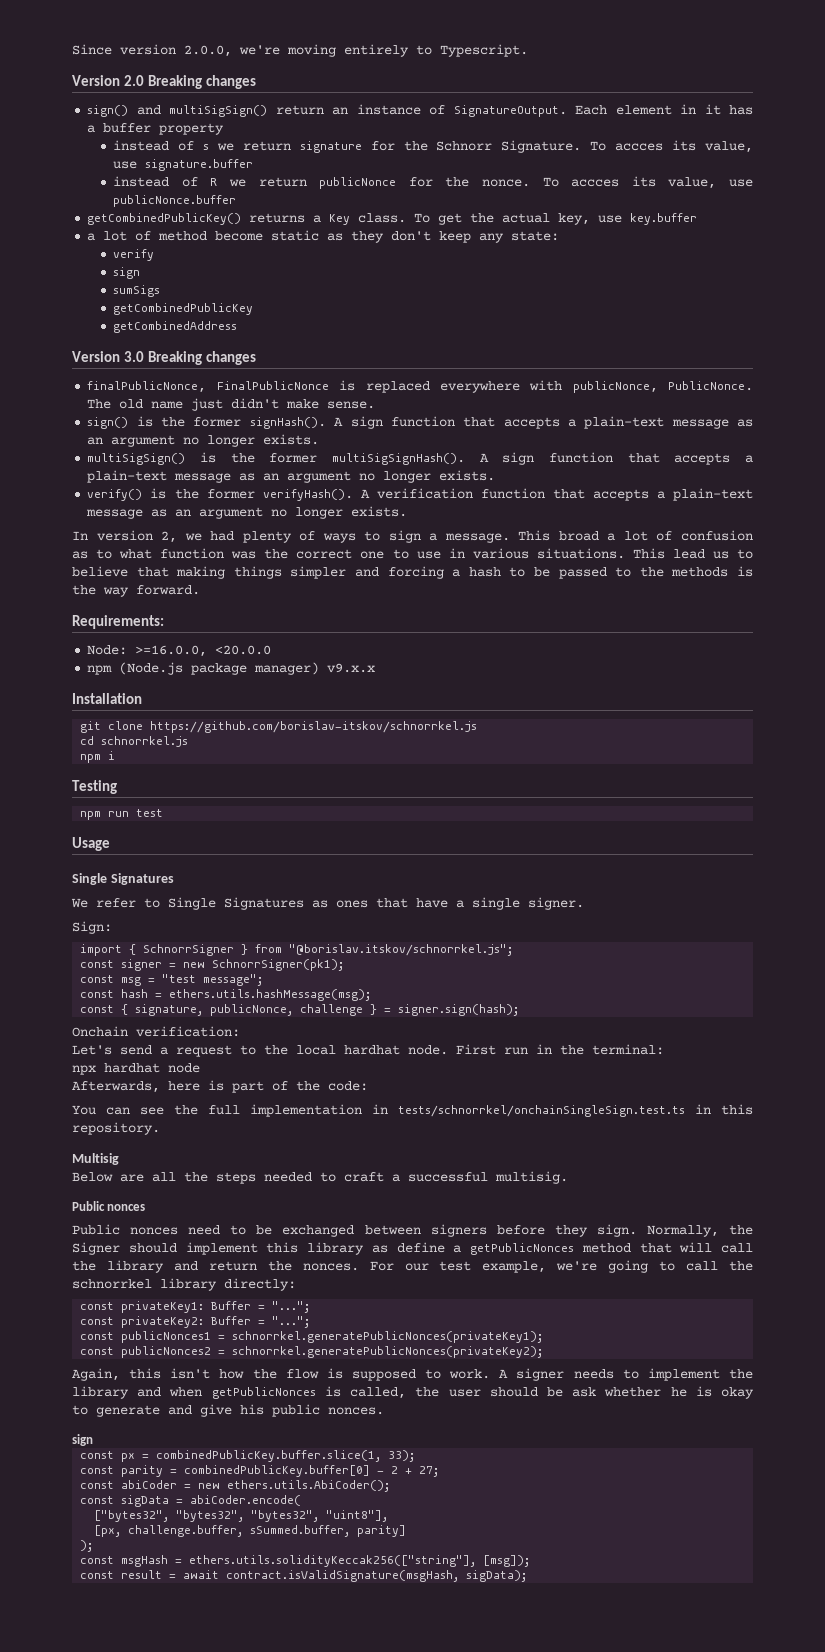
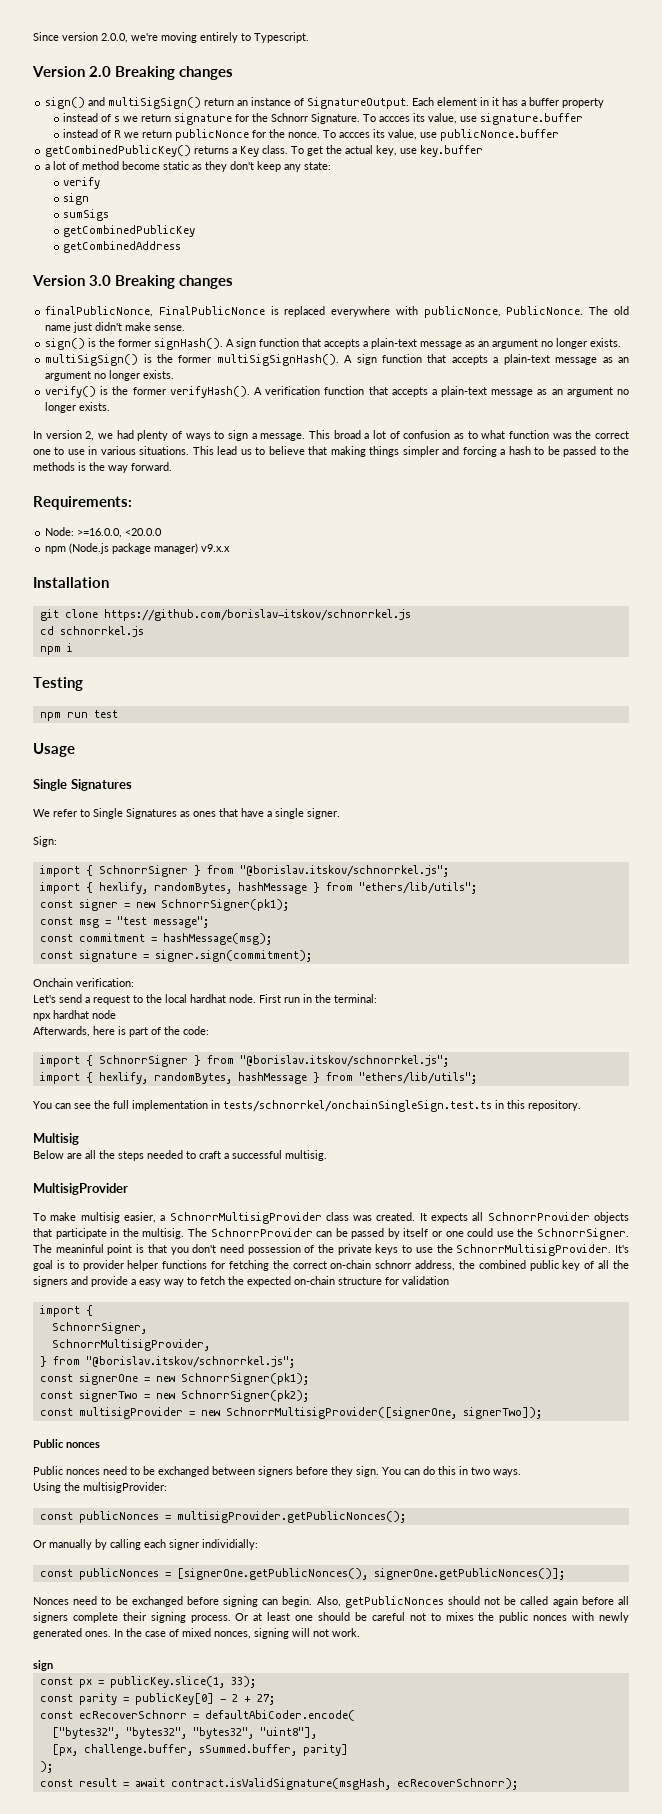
(514, 950) none -> [39,882,477,894] // import { hexlify, randomBytes, hashMessage } from "ethers/lib/utils";
[121,989,372,1001] [80,1004,520,1016] hash = ethers.utils.hashMessage(msg); // const { signature, publicNonce, challenge } = signer.sign(hash); -> [78,933,272,945] [39,950,312,962] commitment = hashMessage(msg); // const signature = signer.sign(commitment);
(368, 1086) none -> [39,1055,449,1067] [39,1072,477,1084] // import { SchnorrSigner } from "@borislav.itskov/schnorrkel.js"; // import { hexlify, randomBytes, hashMessage } from "ethers/lib/utils";
(568, 1177) none -> [33,1183,128,1195] [33,1212,630,1224] [33,1228,629,1240] [33,1244,629,1256] [33,1260,630,1271] [33,1276,449,1287] [39,1305,93,1317] [51,1322,147,1334] [51,1339,210,1351] [39,1356,295,1368] [39,1373,309,1385] [39,1390,309,1402] [39,1407,542,1419] // MultisigProvider // To make multisig easier, a SchnorrMultisigProvider class was created. It expects all SchnorrProvider objects that participate in the multisig. The SchnorrProvider can be passed by itself or one could use the SchnorrSigner. The meaninful point is that you don't need possession of the private keys to use the SchnorrMultisigProvider. It's goal is to provider helper functions for fetching the correct on-chain schnorr address, the combined public key of all the signers and provide a easy way to fetch the expected on-chain structure for validation // import { // SchnorrSigner, // SchnorrMultisigProvider, // } from "@borislav.itskov/schnorrkel.js"; // const signerOne = new SchnorrSigner(pk1); // const signerTwo = new SchnorrSigner(pk2); // const multisigProvider = new SchnorrMultisigProvider([signerOne, signerTwo]);
[646,1225,754,1237] [72,1242,753,1255] [72,1260,754,1273] [72,1278,296,1291] [80,1301,311,1313] [80,1316,311,1328] [80,1331,544,1343] [80,1346,544,1358] [72,1368,753,1381] [72,1386,754,1399] [72,1404,384,1417] Normally, the Signer should implement this library as define a getPublicNonces method that will call the library and return the nonces. For our test example, we're going to call the schnorrkel library directly: // const privateKey1: Buffer = "..."; // const privateKey2: Buffer = "..."; // const publicNonces1 = schnorrkel.generatePublicNonces(privateKey1); // const publicNonces2 = schnorrkel.generatePublicNonces(privateKey2); // Again, this isn't how the flow is supposed to work. A signer needs to implement the library and when getPublicNonces is called, the user should be ask whether he is okay to generate and give his public nonces. -> [382,1466,521,1477] [33,1482,167,1493] [39,1511,406,1523] [33,1539,258,1550] [39,1568,565,1580] [33,1596,629,1608] [33,1612,629,1623] [33,1628,360,1639] You can do this in two ways. // Using the multisigProvider: // const publicNonces = multisigProvider.getPublicNonces(); // Or manually by calling each signer individially: // const publicNonces = [signerOne.getPublicNonces(), signerOne.getPublicNonces()]; // Nonces need to be exchanged before signing can begin. Also, getPublicNonces should not be called again before all signers complete their signing process. Or at least one should be careful not to mixes the public nonces with newly generated ones. In the case of mixed nonces, signing will not work.
[156,1450,382,1462] combinedPublicKey.buffer.slice(1, -> [109,1676,225,1688] publicKey.slice(1,
[184,1465,371,1477] combinedPublicKey.buffer[0] -> [134,1693,214,1705] publicKey[0]
[121,1480,391,1492] [80,1495,302,1507] abiCoder = new ethers.utils.AbiCoder(); // const sigData = abiCoder.encode( -> [78,1710,355,1721] ecRecoverSchnorr = defaultAbiCoder.encode(
[80,1555,531,1567] // const msgHash = ethers.utils.solidityKeccak256(["string"], [msg]); -> (53, 1767) none
[466,1570,528,1582] sigData); -> [396,1778,518,1790] ecRecoverSchnorr);

